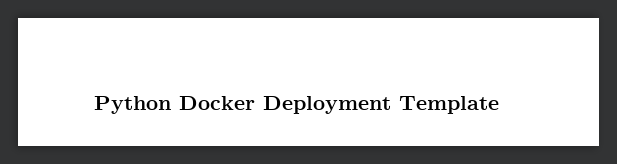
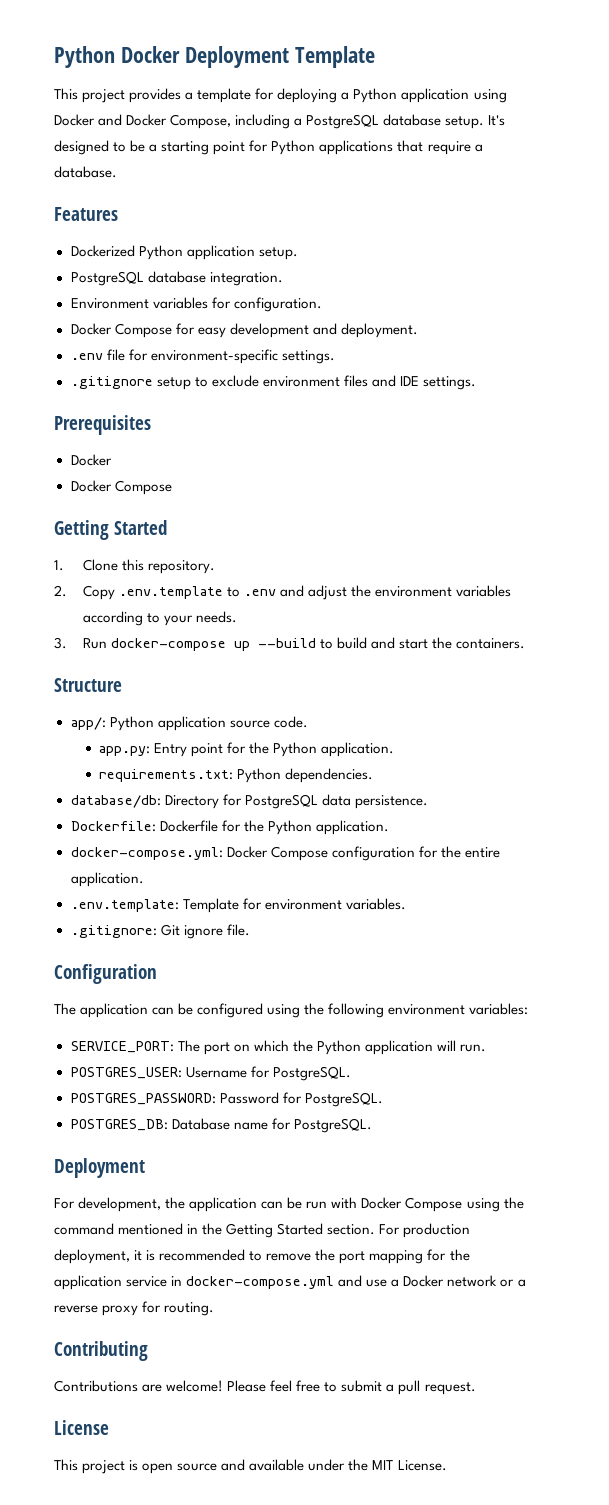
(499, 105) none -> [54,88,507,103] [54,114,506,129] [54,140,483,155] [54,166,117,178] [54,207,118,221] [70,245,298,260] [70,271,283,286] [70,297,322,312] [70,323,418,338] [70,349,335,364] [70,375,476,390] [54,415,151,435] [70,454,112,466] [70,480,172,495] [54,520,168,540] [54,559,215,574] [54,585,512,600] [82,611,237,626] [54,637,525,651] [54,678,122,692] [70,716,308,731] [99,742,395,757] [99,768,374,783] [70,794,428,809] [70,820,389,835] [70,846,500,861] [70,872,144,887] [70,898,406,913] [70,924,250,939] [54,964,157,984] [54,1003,529,1018] [70,1040,486,1055] [70,1066,351,1081] [70,1092,383,1107] [70,1118,372,1133] [54,1158,145,1178] [54,1197,524,1212] [54,1223,471,1238] [54,1249,470,1264] [54,1275,526,1290] [54,1301,215,1316] [54,1341,148,1361] [54,1380,476,1395] [54,1420,109,1435] [54,1459,447,1474] // This project provides a template for deploying a Python application using Docker and Docker Compose, including a PostgreSQL database setup. It's designed to be a starting point for Python applications that require a database. // Features // Dockerized Python application setup. // PostgreSQL database integration. // Environment variables for configuration. // Docker Compose for easy development and deployment. // .env file for environment-specific settings. // .gitignore setup to exclude environment files and IDE settings. // Prerequisites // Docker // Docker Compose // Getting Started // 1. Clone this repository. // 2. Copy .env.template to .env and adjust the environment variables according to your needs. // 3. Run docker-compose up --build to build and start the containers. // Structure // app/: Python application source code. // app.py: Entry point for the Python application. // requirements.txt: Python dependencies. // database/db: Directory for PostgreSQL data persistence. // Dockerfile: Dockerfile for the Python application. // docker-compose.yml: Docker Compose configuration for the entire application. // .env.template: Template for environment variables. // .gitignore: Git ignore file. // Configuration // The application can be configured using the following environment variables: // SERVICE_PORT: The port on which the Python application will run. // POSTGRES_USER: Username for PostgreSQL. // POSTGRES_PASSWORD: Password for PostgreSQL. // POSTGRES_DB: Database name for PostgreSQL. // Deployment // For development, the application can be run with Docker Compose using the command mentioned in the Getting Started section. For production deployment, it is recommended to remove the port mapping for the application service in docker-compose.yml and use a Docker network or a reverse proxy for routing. // Contributing // Contributions are welcome! Please feel free to submit a pull request. // License // This project is open source and available under the MIT License.

